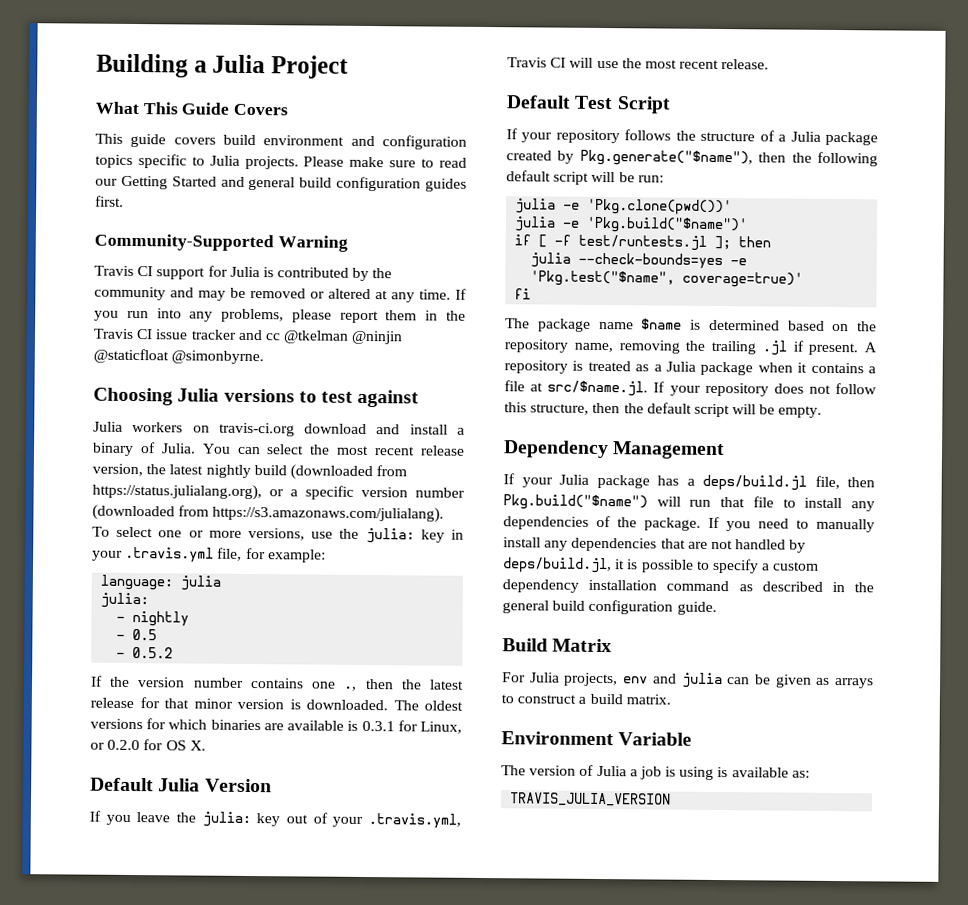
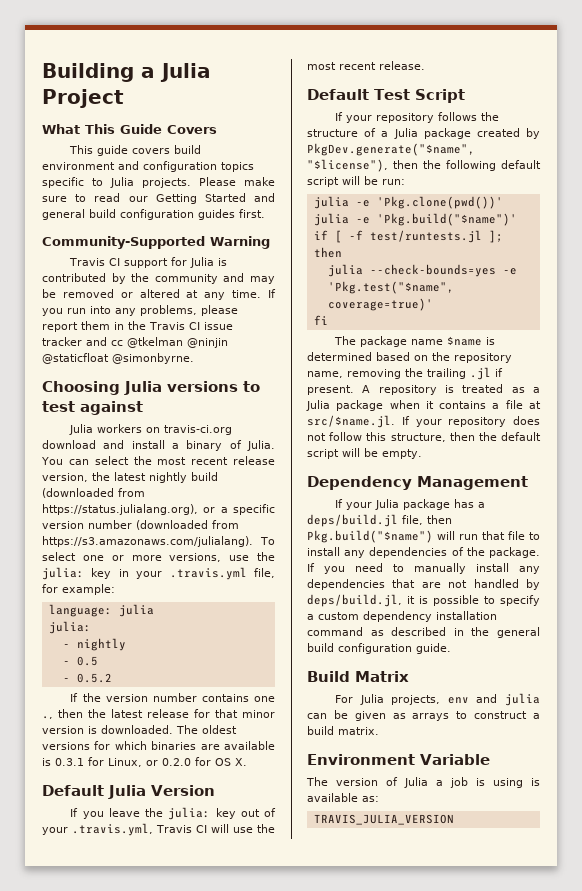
[579,149,753,167] Pkg.generate("$name"), -> [307,143,475,156] [307,159,388,172] PkgDev.generate("$name", "$license"),

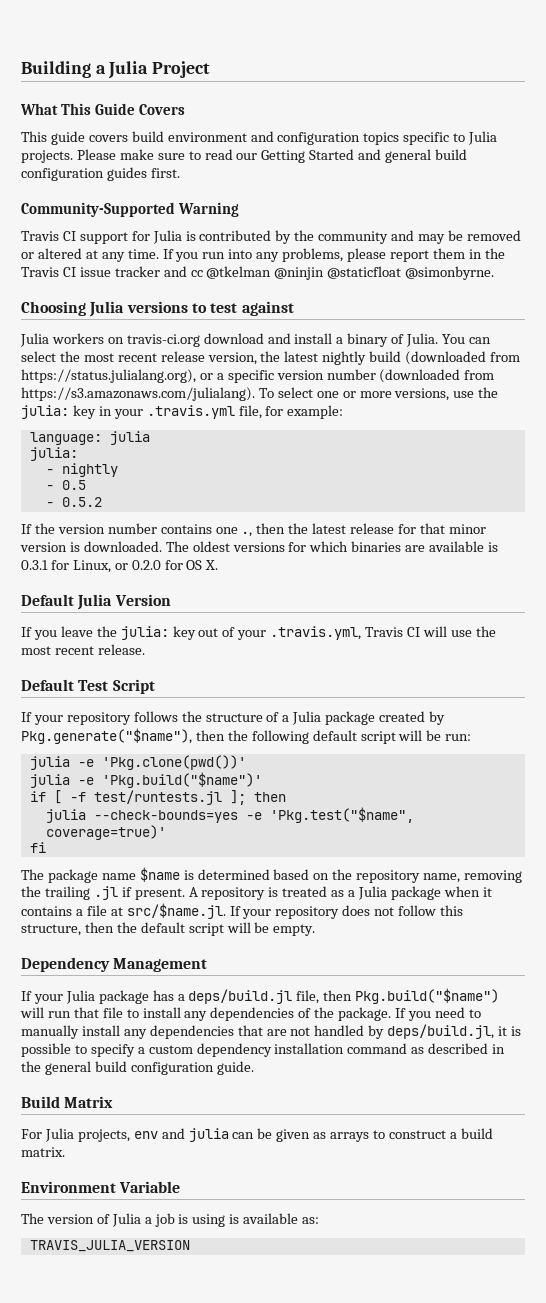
[307,143,475,156] [307,159,388,172] PkgDev.generate("$name", "$license"), -> [21,728,192,744] Pkg.generate("$name"),

